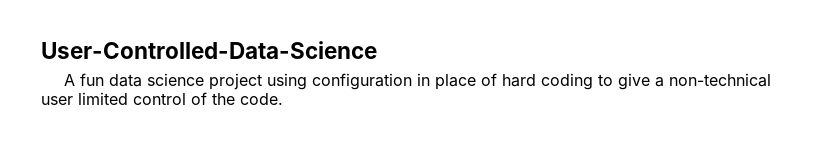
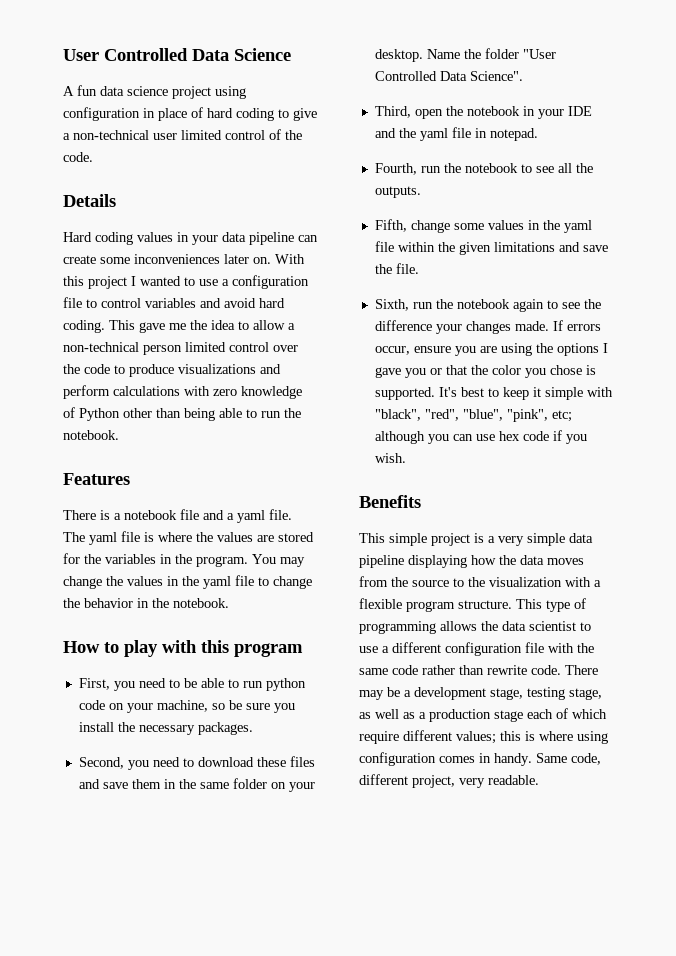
[41,41,377,59] User-Controlled-Data-Science -> [63,48,291,61] User Controlled Data Science
(283, 99) none -> [63,194,116,207] [63,232,318,245] [63,254,305,264] [63,275,309,289] [63,297,285,308] [63,320,295,333] [63,342,298,355] [63,364,281,377] [63,385,302,399] [63,407,301,421] [63,430,119,440] [63,473,130,485] [63,509,292,523] [63,531,314,545] [63,553,305,567] [63,575,312,589] [63,598,229,608] [63,640,303,657] [78,678,306,691] [78,700,295,713] [78,722,253,735] [78,756,315,770] [78,778,315,792] [374,48,556,62] [374,71,523,81] [374,106,592,119] [374,127,538,141] [374,163,593,175] [374,186,421,198] [374,219,592,233] [374,241,608,255] [374,263,419,274] [374,299,601,312] [374,320,601,334] [374,343,608,356] [374,365,596,378] [374,387,613,400] [374,409,572,422] [374,430,587,444] [374,453,406,463] [359,495,421,508] [359,533,593,546] [359,555,584,568] [359,576,601,587] [359,598,586,612] [359,621,591,634] [359,642,594,656] [359,665,598,675] [359,687,602,700] [359,708,607,722] [359,730,608,744] [359,752,601,766] [359,774,539,788] // Details // Hard coding values in your data pipeline can create some inconveniences later on. With this project I wanted to use a configuration file to control variables and avoid hard coding. This gave me the idea to allow a non-technical person limited control over the code to produce visualizations and perform calculations with zero knowledge of Python other than being able to run the notebook. // Features // There is a notebook file and a yaml file. The yaml file is where the values are stored for the variables in the program. You may change the values in the yaml file to change the behavior in the notebook. // How to play with this program // First, you need to be able to run python code on your machine, so be sure you install the necessary packages. // Second, you need to download these files and save them in the same folder on your desktop. Name the folder "User Controlled Data Science". // Third, open the notebook in your IDE and the yaml file in notepad. // Fourth, run the notebook to see all the outputs. // Fifth, change some values in the yaml file within the given limitations and save the file. // Sixth, run the notebook again to see the difference your changes made. If errors occur, ensure you are using the options I gave you or that the color you chose is supported. It's best to keep it simple with "black", "red", "blue", "pink", etc; although you can use hex code if you wish. // Benefits // This simple project is a very simple data pipeline displaying how the data moves from the source to the visualization with a flexible program structure. This type of programming allows the data scientist to use a different configuration file with the same code rather than rewrite code. There may be a development stage, testing stage, as well as a production stage each of which require different values; this is where using configuration comes in handy. Same code, different project, very readable.

